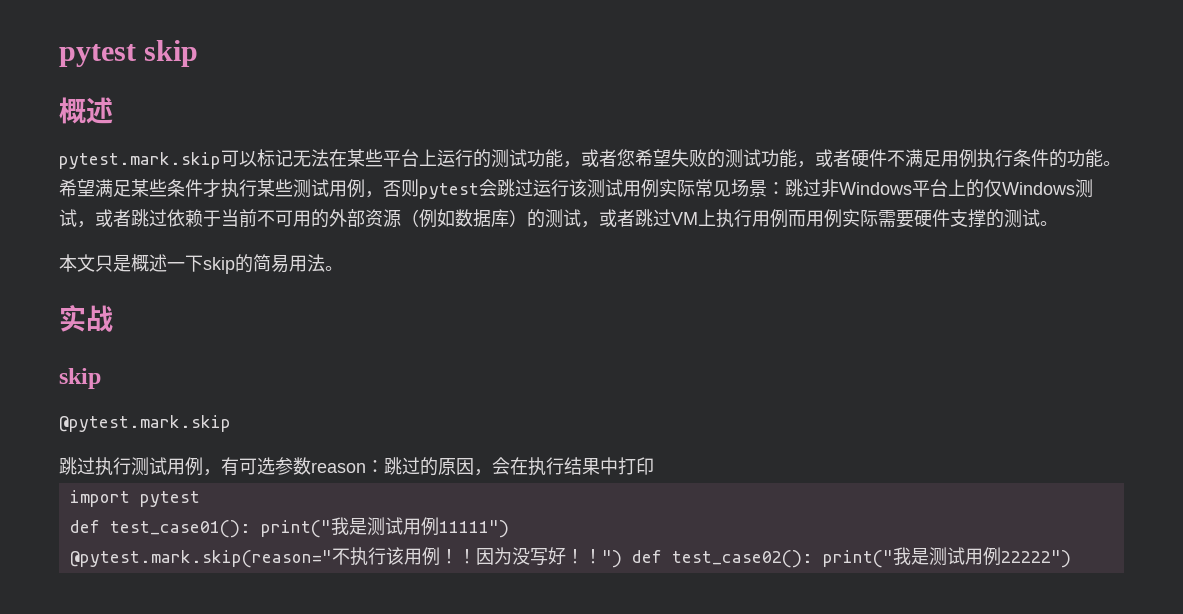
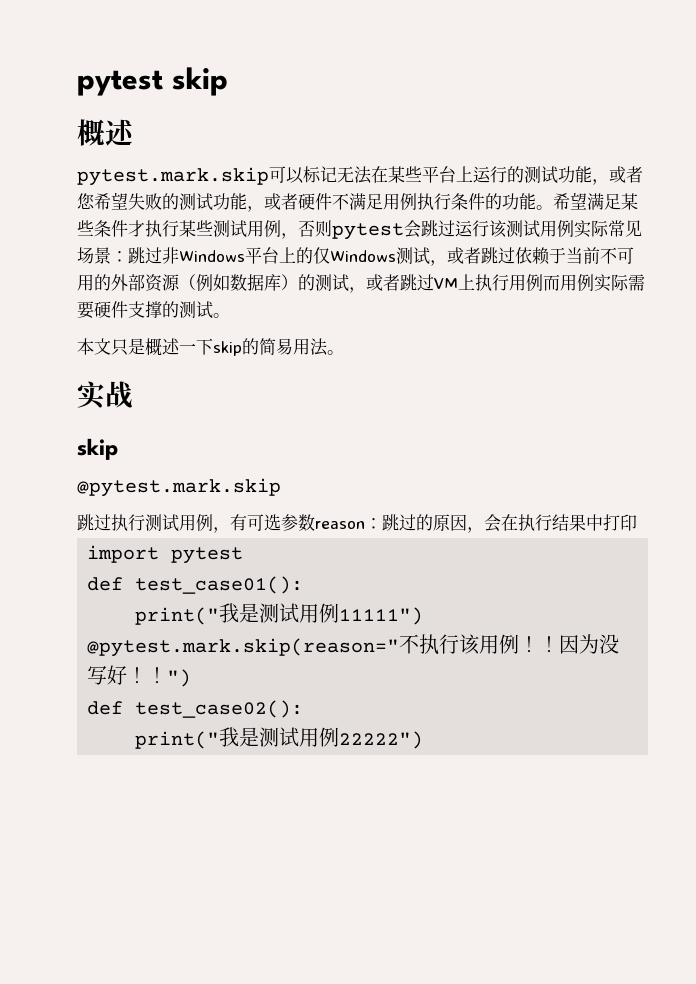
(251, 529) none -> (304, 585) //
(622, 559) none -> (192, 678) //
(813, 559) none -> (304, 709) //

